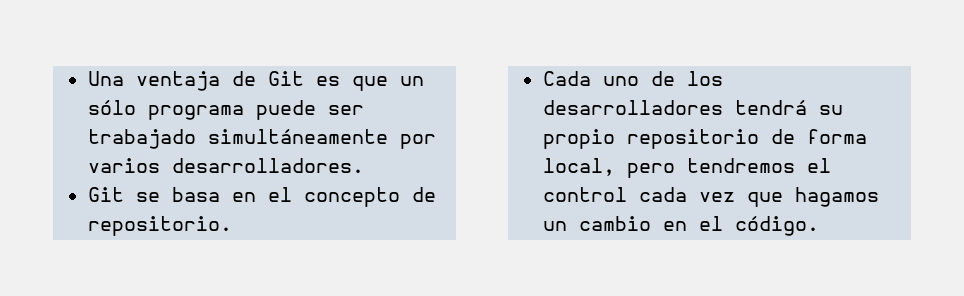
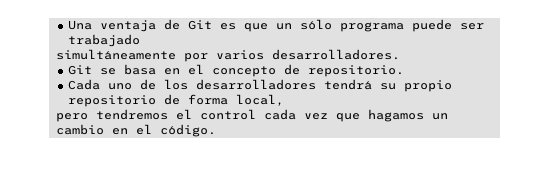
(196, 139) none -> (140, 40) //
(615, 167) none -> (284, 100) //

